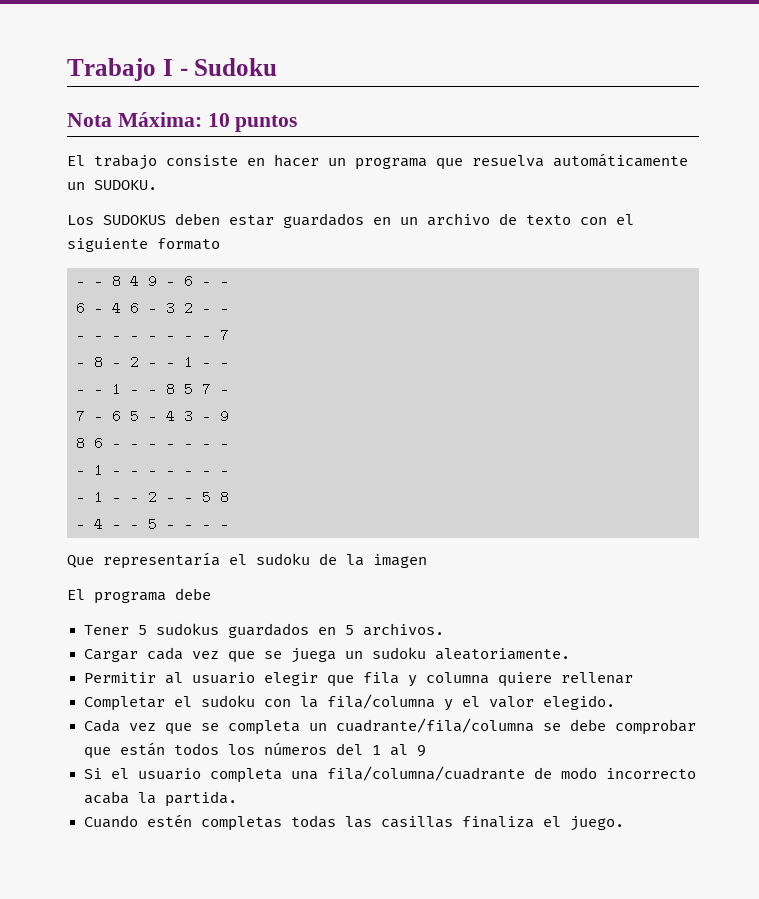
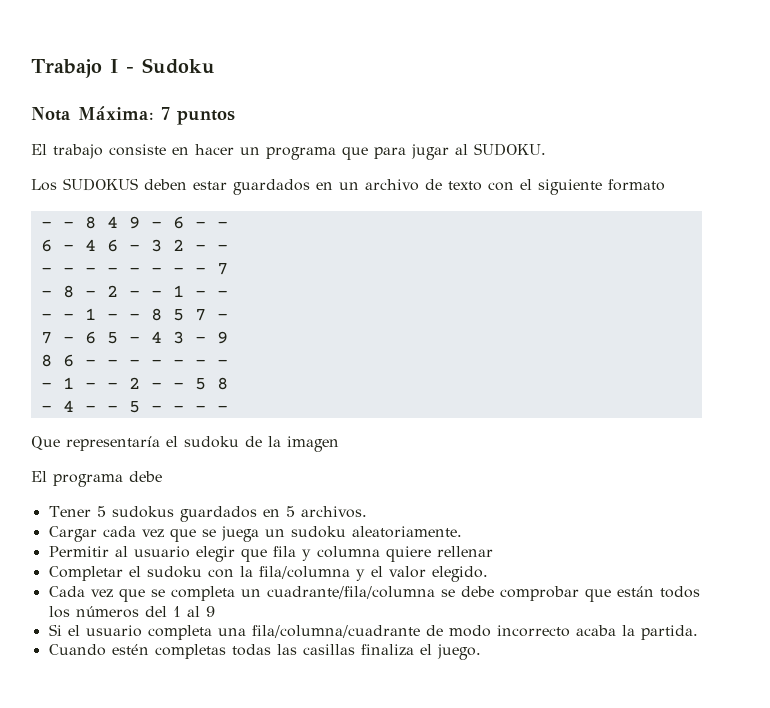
[207,113,230,127] 10 -> [161,107,170,120] 7
[472,153,688,167] [67,182,85,190] resuelva automáticamente un -> [374,144,468,160] para jugar al
[76,463,229,477] // - 1 - - - - - - - -> (228, 362) none

